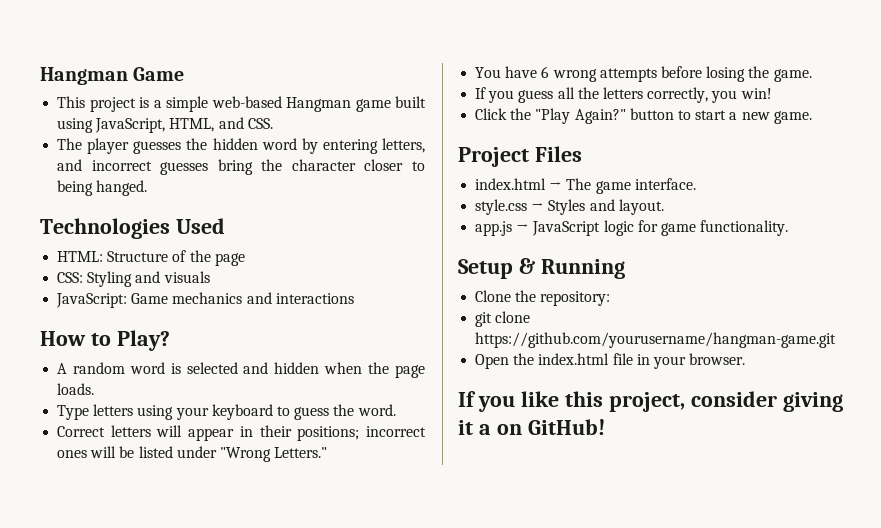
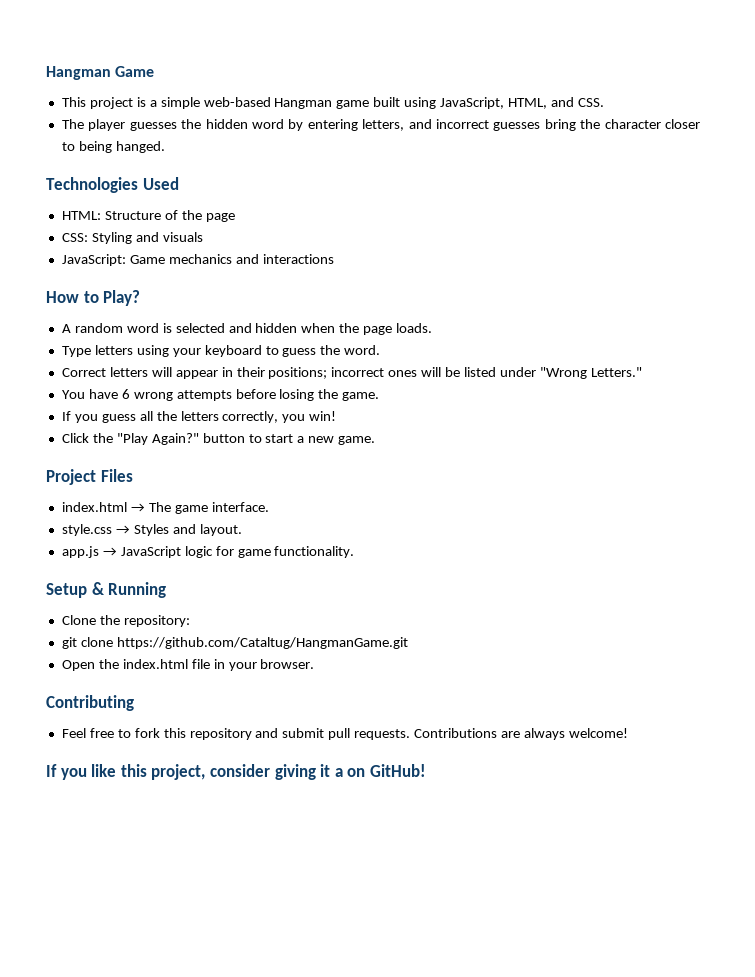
[475,332,837,348] https://github.com/yourusername/hangman-game.git -> [116,637,408,649] https://github.com/Cataltug/HangmanGame.git
(746, 359) none -> [46,695,134,711] [61,728,628,740] // Contributing // Feel free to fork this repository and submit pull requests. Contributions are always welcome!

